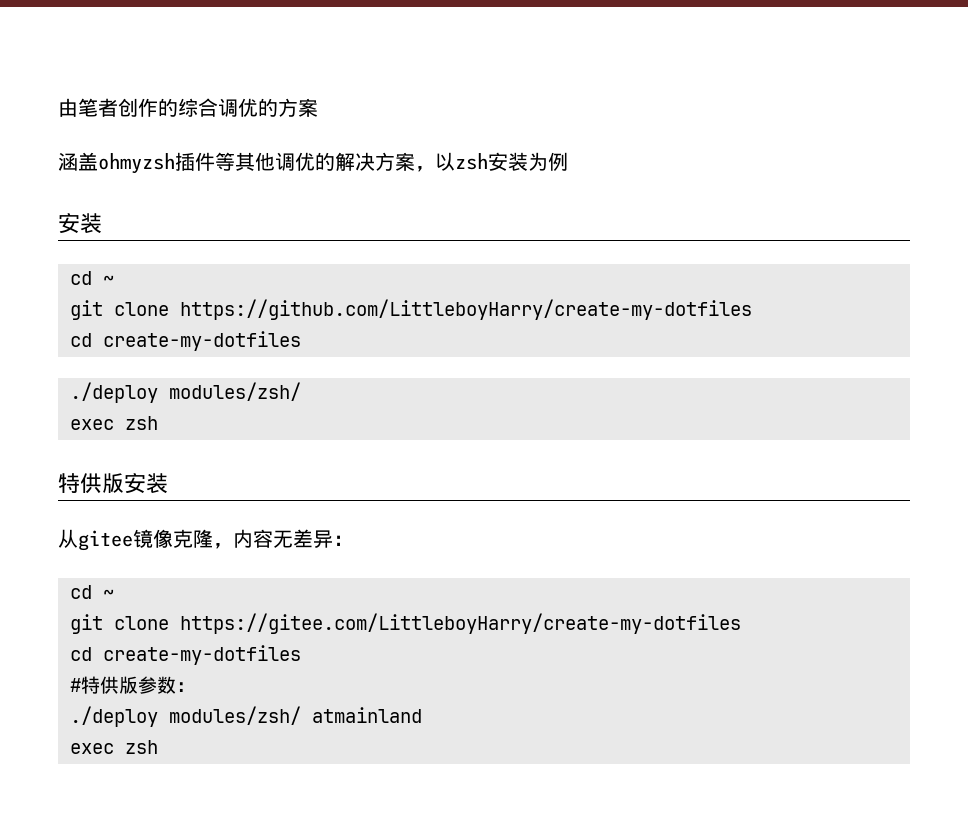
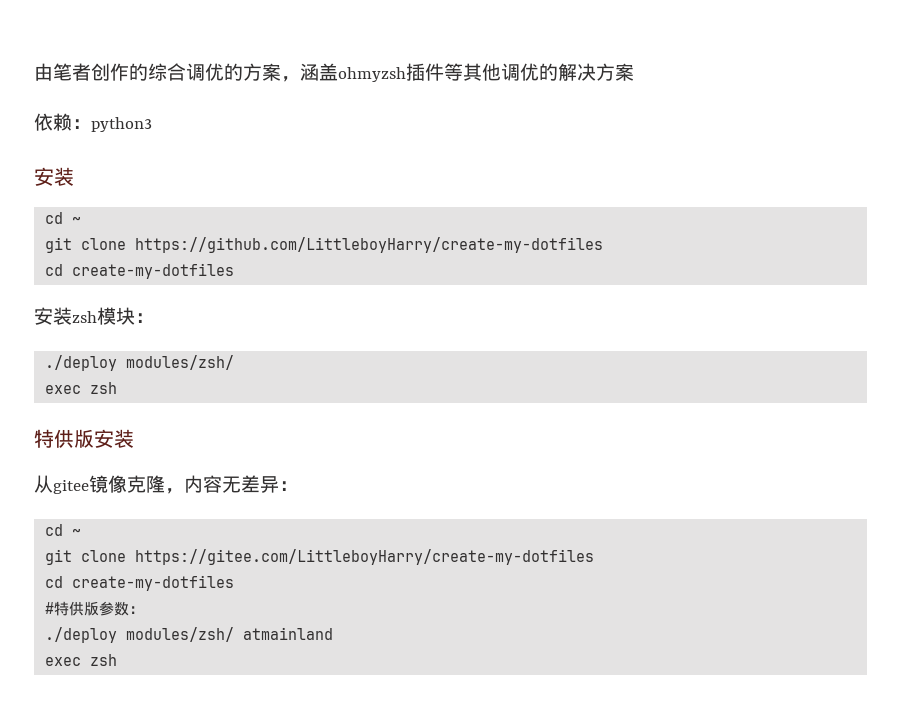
(318, 107) // -> [281,76,300,82] ，
[415,152,568,172] ，以zsh安装为例 -> [34,113,152,132] // 依赖：python3
(301, 341) none -> [34,307,154,325] // 安装zsh模块：

